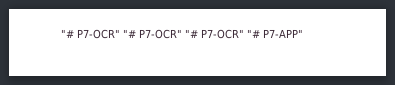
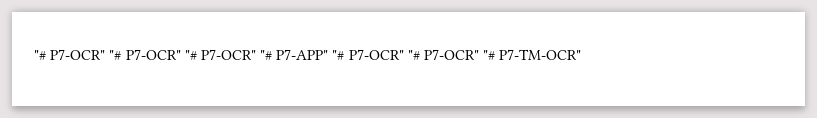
(303, 33) none -> [332,49,582,60] "# P7-OCR" "# P7-OCR" "# P7-TM-OCR"

